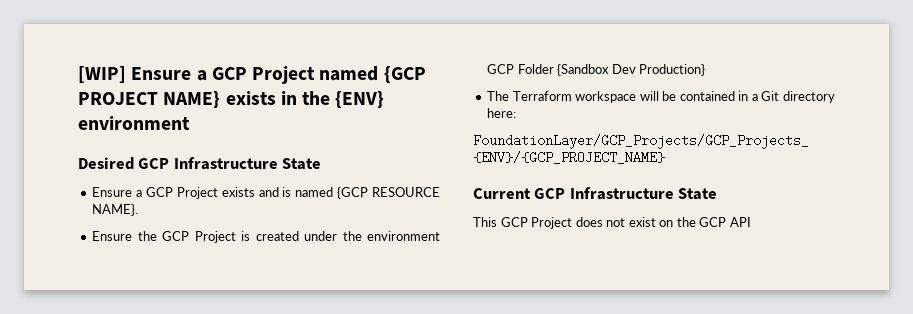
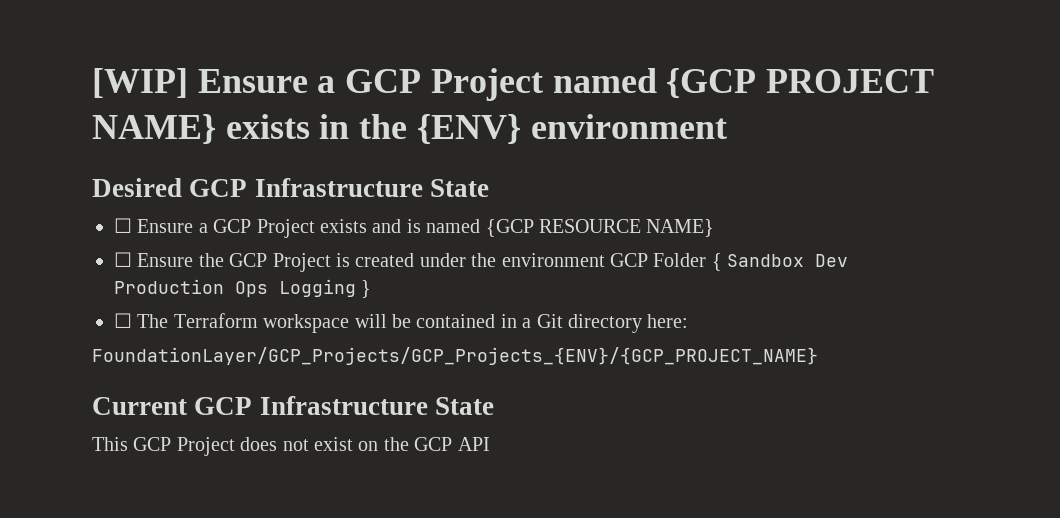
(322, 164) none -> [114,218,132,233] ☐
[92,204,139,216] NAME}. // -> [646,219,715,237] [114,252,132,267] NAME} // ☐
[557,64,706,76] {Sandbox Dev Production} // -> [711,253,849,271] [114,279,372,298] [114,313,132,328] { Sandbox Dev Production Ops Logging } // ☐

